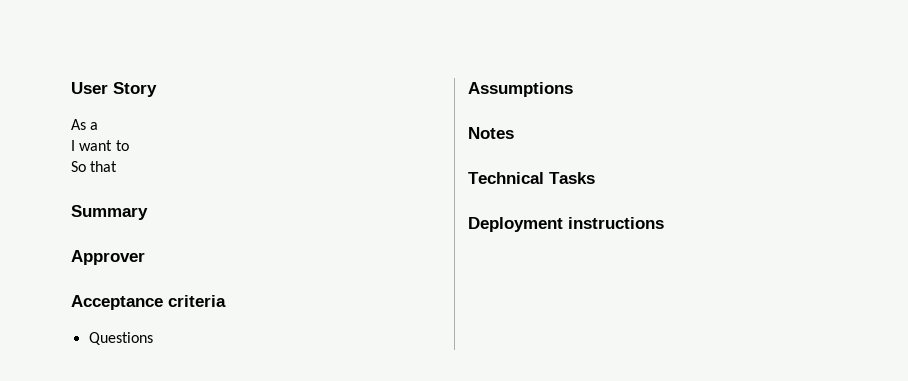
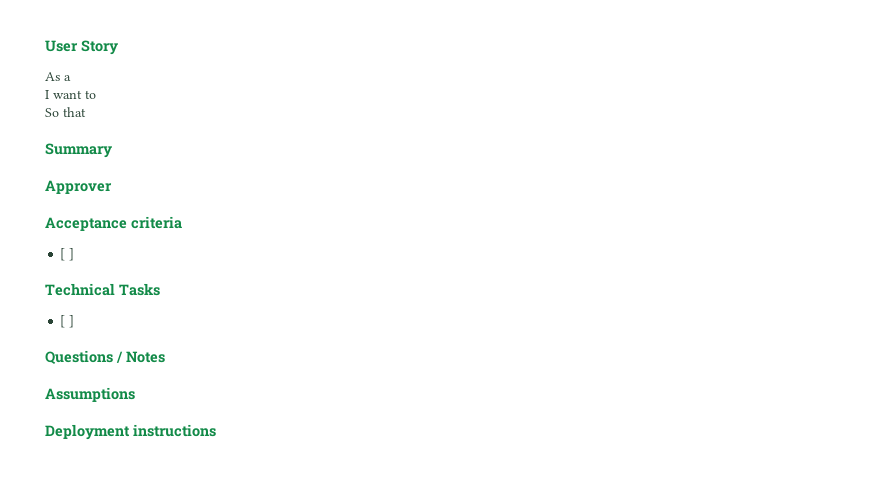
[88,332,153,345] [468,82,573,97] [468,127,514,139] Questions // Assumptions // Notes -> [60,248,75,261] [ ]
(595, 178) none -> [60,315,75,328] [45,350,165,364] [45,387,135,402] // [ ] // Questions / Notes // Assumptions

